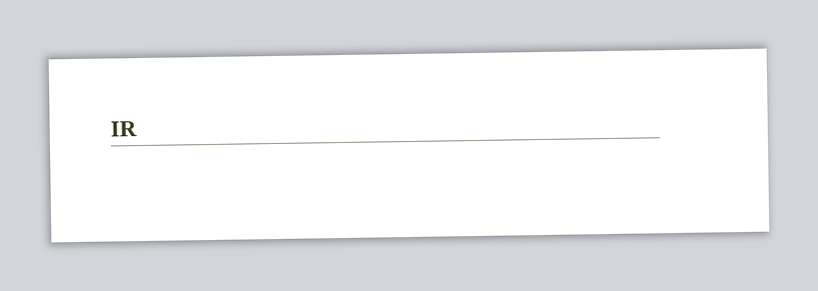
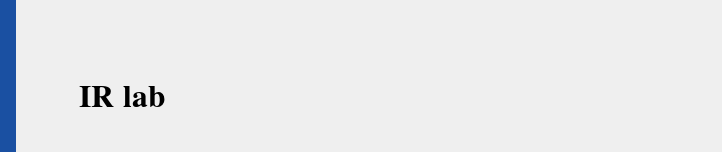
(137, 129) none -> [122,86,166,107] lab

